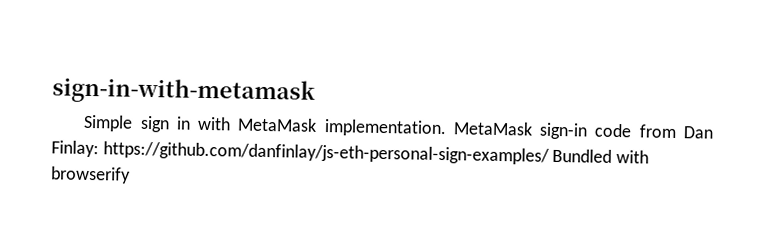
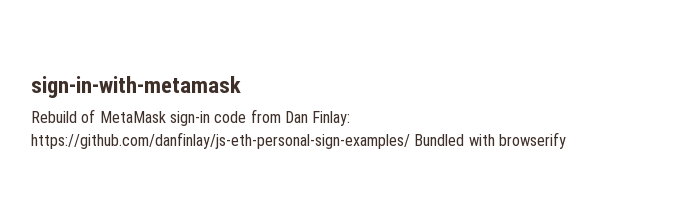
[83,114,447,138] Simple sign in with MetaMask implementation. -> [31,109,96,123] Rebuild of

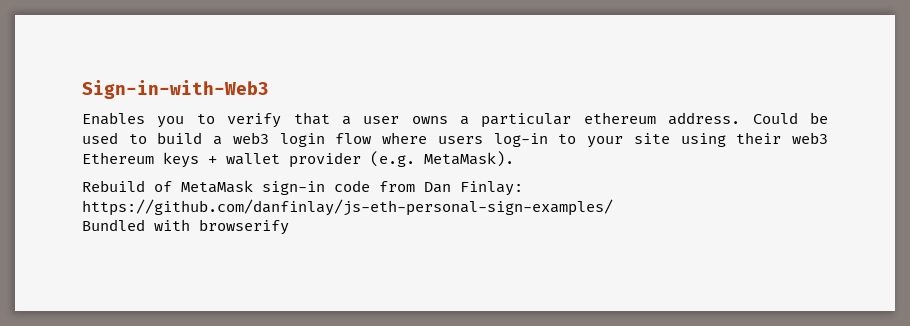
[31,76,241,98] sign-in-with-metamask -> [82,80,269,99] [82,112,828,128] [82,132,829,148] [82,151,514,168] Sign-in-with-Web3 // Enables you to verify that a user owns a particular ethereum address. Could be used to build a web3 login flow where users log-in to your site using their web3 Ethereum keys + wallet provider (e.g. MetaMask).
(410, 140) none -> (613, 207) //

